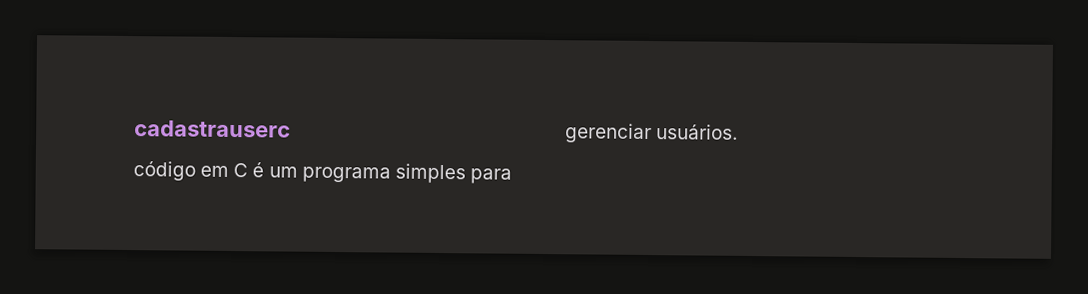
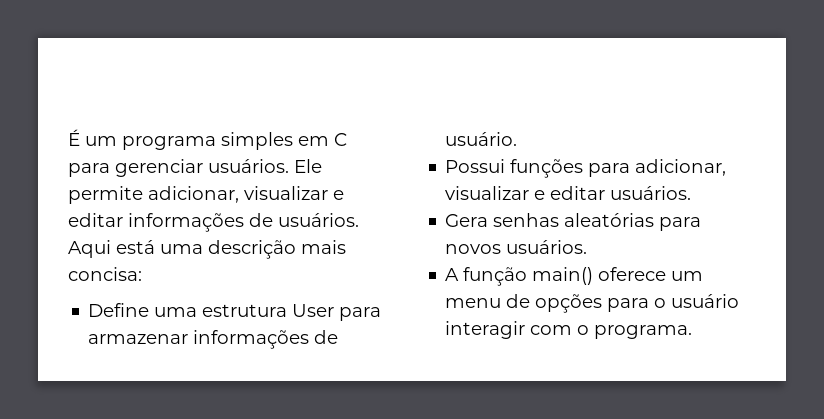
[134,120,291,138] [133,161,265,181] cadastrauserc // código em C é -> [68,129,80,146] É
(466, 173) none -> [298,133,347,146] em C
(739, 132) none -> [294,159,322,173] [68,186,344,204] [68,213,359,232] [68,240,346,259] [68,267,142,281] [88,303,382,321] [88,330,339,349] [445,132,518,146] [445,159,727,178] [445,186,692,200] [445,213,702,231] [445,240,588,254] [445,267,704,286] [445,294,740,313] [445,321,693,339] Ele permite adicionar, visualizar e editar informações de usuários. Aqui está uma descrição mais concisa: // Define uma estrutura User para armazenar informações de usuário. // Possui funções para adicionar, visualizar e editar usuários. // Gera senhas aleatórias para novos usuários. // A função main() oferece um menu de opções para o usuário interagir com o programa.

